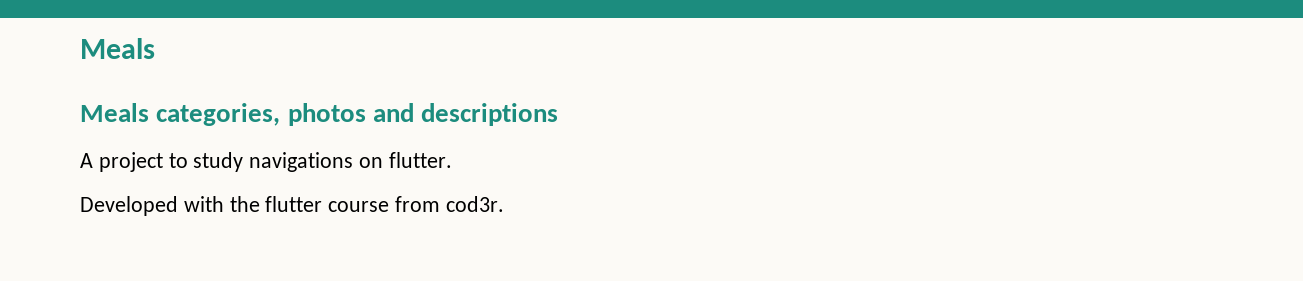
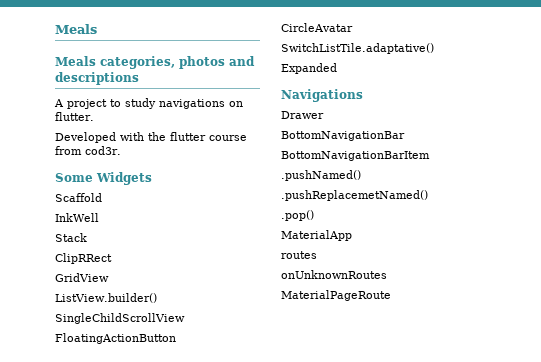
(504, 204) none -> [55,172,152,185] [55,193,102,202] [55,213,99,222] [55,233,87,242] [55,253,112,264] [55,273,109,282] [55,293,157,303] [55,313,185,324] [55,333,176,344] [281,23,353,32] [281,43,434,54] [281,63,337,74] [281,89,363,102] [281,111,324,119] [281,131,405,141] [281,151,430,161] [281,170,361,181] [281,190,428,201] [281,210,314,221] [281,230,352,241] [281,251,317,259] [281,270,387,279] [281,290,391,301] // Some Widgets // Scaffold // InkWell // Stack // ClipRRect // GridView // ListView.builder() // SingleChildScrollView // FloatingActionButton // CircleAvatar // SwitchListTile.adaptative() // Expanded // Navigations // Drawer // BottomNavigationBar // BottomNavigationBarItem // .pushNamed() // .pushReplacemetNamed() // .pop() // MaterialApp // routes // onUnknownRoutes // MaterialPageRoute

